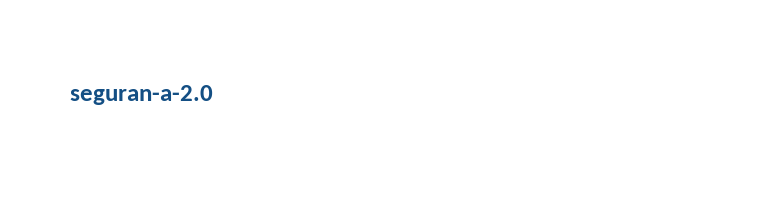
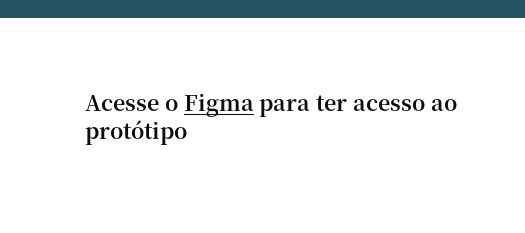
[70,85,213,105] seguran-a-2.0 -> [85,93,457,117] [85,120,187,145] Acesse o Figma para ter acesso ao protótipo

